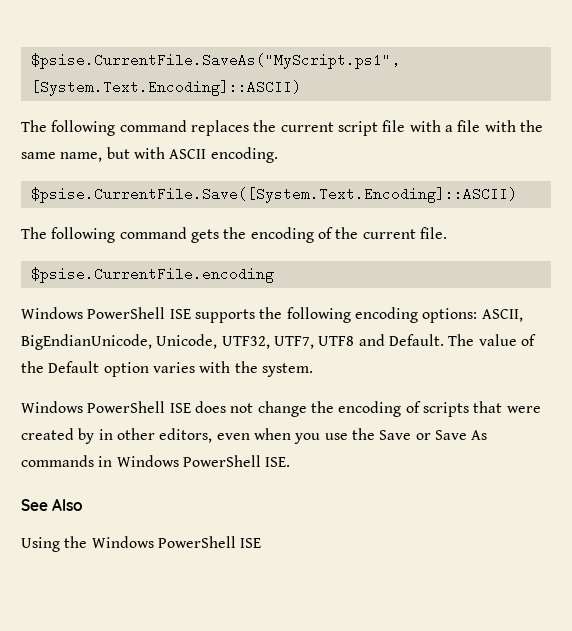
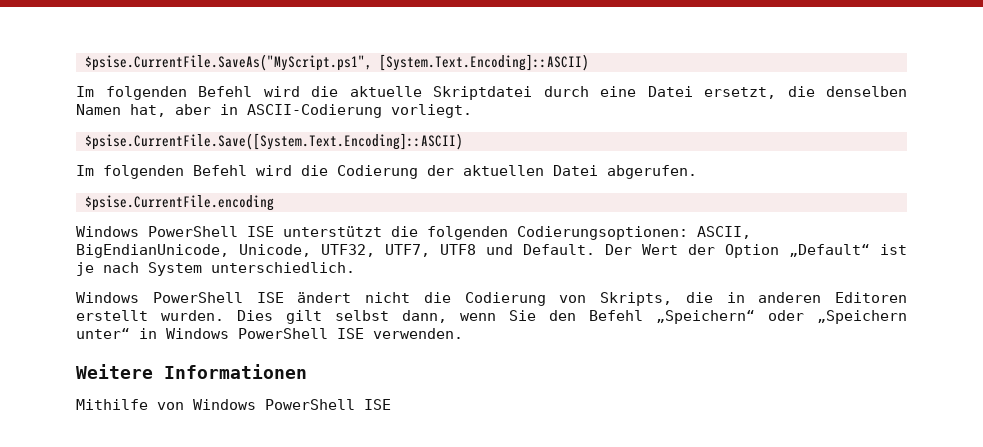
[21,120,543,136] [21,147,278,163] [30,187,517,203] [21,227,447,243] The following command replaces the current script file with a file with the same name, but with ASCII encoding. // $psise.CurrentFile.Save([System.Text.Encoding]::ASCII) // The following command gets the encoding of the current file. -> [76,86,907,100] [76,104,472,118] [84,133,463,150] [76,165,697,179] Im folgenden Befehl wird die aktuelle Skriptdatei durch eine Datei ersetzt, die denselben Namen hat, aber in ASCII-Codierung vorliegt. // $psise.CurrentFile.Save([System.Text.Encoding]::ASCII) // Im folgenden Befehl wird die Codierung der aktuellen Datei abgerufen.
[194,307,478,323] supports the following encoding options: -> [283,226,688,240] unterstützt die folgenden Codierungsoptionen:
[358,334,536,346] [21,361,313,377] [21,401,541,417] [21,428,488,444] [21,455,291,467] [21,498,84,511] [21,536,88,552] and Default. The value of the Default option varies with the system. // Windows PowerShell ISE does not change the encoding of scripts that were created by in other editors, even when you use the Save or Save As commands in Windows PowerShell ISE. // See Also // Using the -> [486,244,907,258] [76,262,355,276] [76,292,907,306] [76,310,907,324] [76,328,463,339] [76,364,307,379] [76,399,184,410] und Default. Der Wert der Option „Default“ ist je nach System unterschiedlich. // Windows PowerShell ISE ändert nicht die Codierung von Skripts, die in anderen Editoren erstellt wurden. Dies gilt selbst dann, wenn Sie den Befehl „Speichern“ oder „Speichern unter“ in Windows PowerShell ISE verwenden. // Weitere Informationen // Mithilfe von

